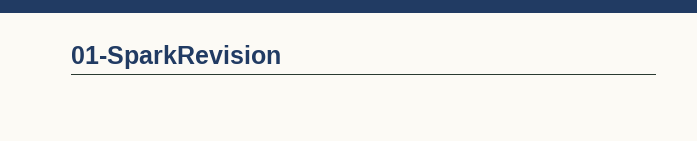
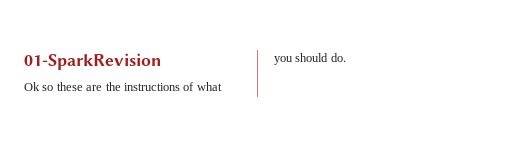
(281, 57) none -> [24,82,222,91] [274,53,346,65] // Ok so these are the instructions of what you should do.

